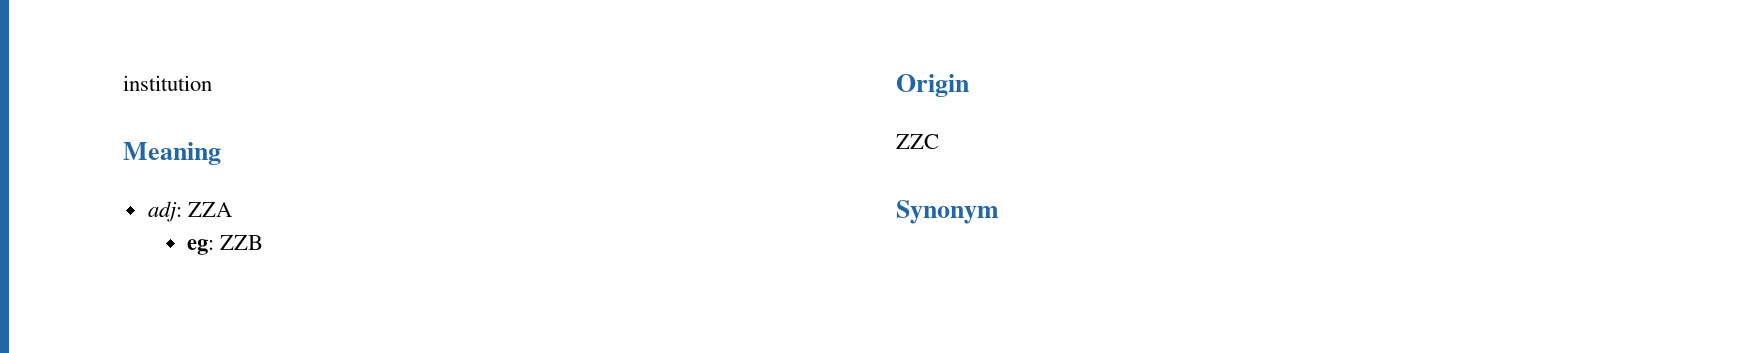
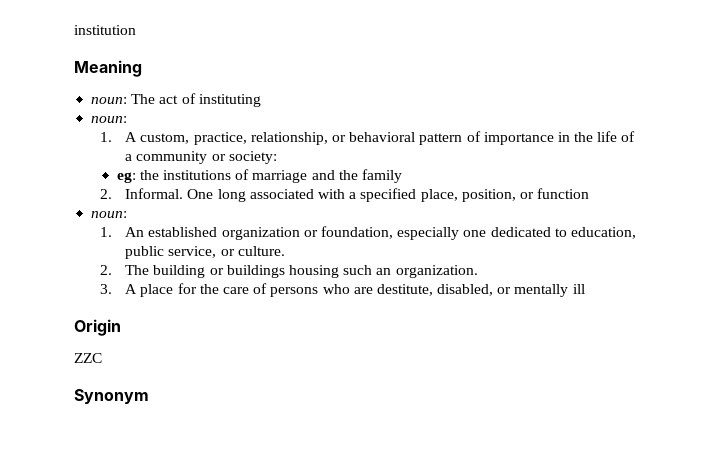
[147,201,232,222] [186,235,263,255] adj: ZZA // eg: ZZB -> [91,93,261,107] [91,116,128,123] [99,131,636,145] [125,151,277,164] [116,169,402,183] [99,188,590,202] [91,211,128,218] [99,226,636,240] [125,246,285,259] [99,265,478,278] [99,283,585,297] noun: The act of instituting // noun: // 1. A custom, practice, relationship, or behavioral pattern of importance in the life of a community or society: // eg: the institutions of marriage and the family // 2. Informal. One long associated with a specified place, position, or function // noun: // 1. An established organization or foundation, especially one dedicated to education, public service, or culture. // 2. The building or buildings housing such an organization. // 3. A place for the care of persons who are destitute, disabled, or mentally ill

